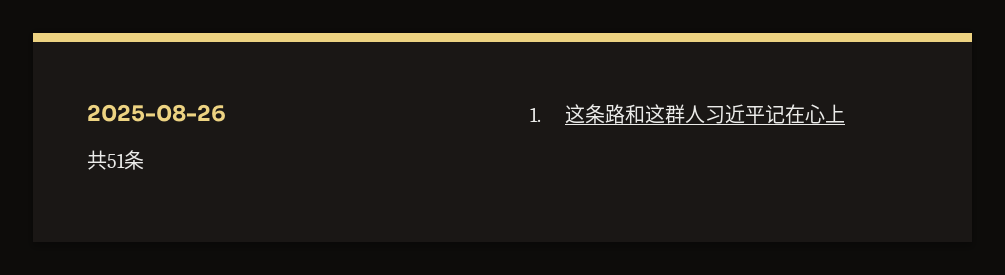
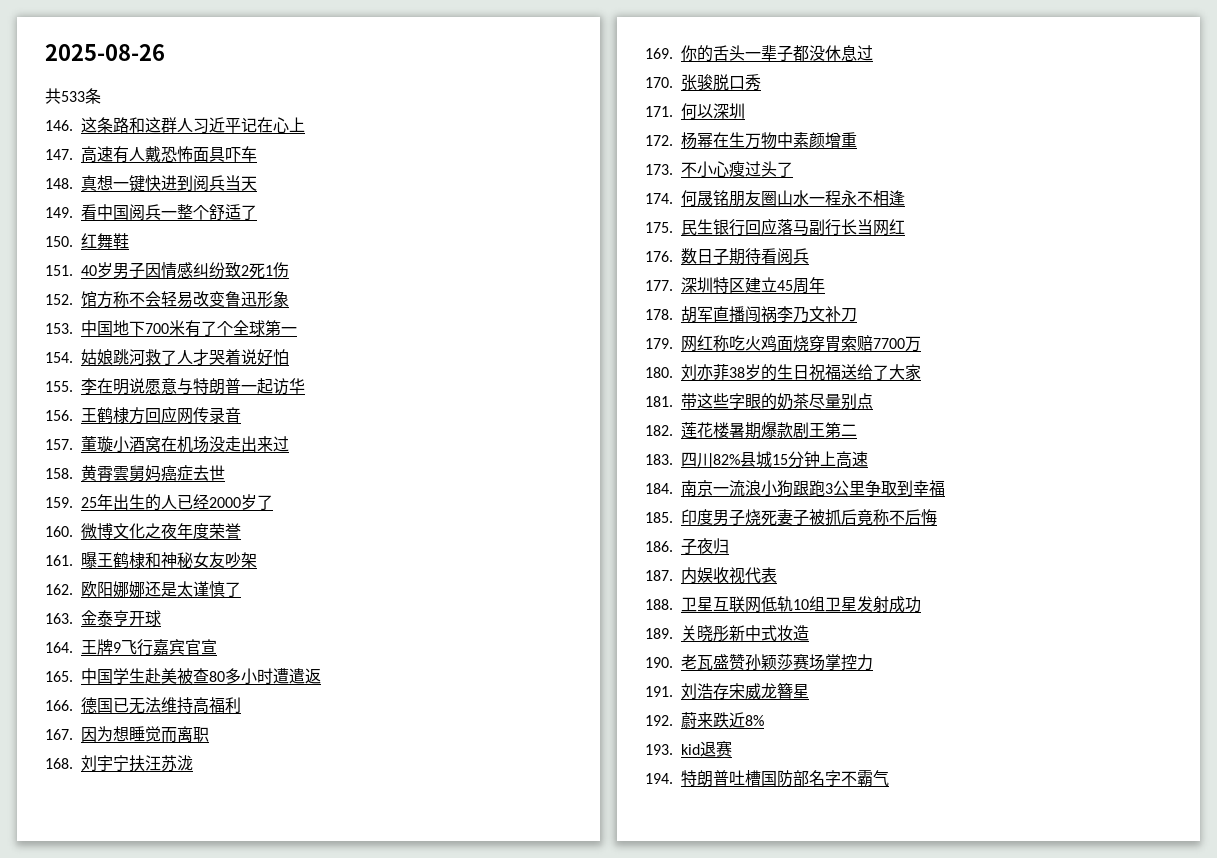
[107,153,125,168] 51 -> [61,91,85,102] 533
[530,107,541,122] 1. -> [45,120,73,131] 146.
(845, 113) none -> [45,146,257,163] [45,175,257,192] [45,204,257,220] [45,233,129,249] [45,262,289,279] [45,291,289,308] [45,320,297,337] [45,349,289,366] [45,378,305,395] [45,406,241,424] [45,436,289,453] [45,465,225,482] [45,494,273,511] [45,523,241,539] [45,552,257,569] [45,581,241,598] [45,610,161,627] [45,639,217,656] [45,668,321,685] [45,697,241,714] [45,726,209,743] [45,755,193,772] [645,45,873,62] [645,74,761,91] [645,103,745,119] [645,132,857,149] [645,161,793,178] [645,190,905,207] [645,218,905,236] [645,248,809,265] [645,277,825,294] [645,306,857,323] [645,335,921,352] [645,364,921,381] [645,393,873,410] [645,422,857,439] [645,451,868,468] [645,480,945,497] [645,509,937,526] [645,538,729,555] [645,567,777,584] [645,596,921,613] [645,625,809,642] [645,653,873,671] [645,682,809,699] [645,712,764,729] [645,740,732,757] [645,770,889,787] // 147.高速有人戴恐怖面具吓车 // 148.真想一键快进到阅兵当天 // 149.看中国阅兵一整个舒适了 // 150.红舞鞋 // 151. 40岁男子因情感纠纷致2死1伤 // 152.馆方称不会轻易改变鲁迅形象 // 153.中国地下700米有了个全球第一 // 154.姑娘跳河救了人才哭着说好怕 // 155.李在明说愿意与特朗普一起访华 // 156.王鹤棣方回应网传录音 // 157.董璇小酒窝在机场没走出来过 // 158.黄霄雲舅妈癌症去世 // 159. 25年出生的人已经2000岁了 // 160.微博文化之夜年度荣誉 // 161.曝王鹤棣和神秘女友吵架 // 162.欧阳娜娜还是太谨慎了 // 163.金泰亨开球 // 164.王牌9飞行嘉宾官宣 // 165.中国学生赴美被查80多小时遭遣返 // 166.德国已无法维持高福利 // 167.因为想睡觉而离职 // 168.刘宇宁扶汪苏泷 // 169.你的舌头一辈子都没休息过 // 170.张骏脱口秀 // 171.何以深圳 // 172.杨幂在生万物中素颜增重 // 173.不小心瘦过头了 // 174.何晟铭朋友圈山水一程永不相逢 // 175.民生银行回应落马副行长当网红 // 176.数日子期待看阅兵 // 177.深圳特区建立45周年 // 178.胡军直播闯祸李乃文补刀 // 179.网红称吃火鸡面烧穿胃索赔7700万 // 180.刘亦菲38岁的生日祝福送给了大家 // 181.带这些字眼的奶茶尽量别点 // 182.莲花楼暑期爆款剧王第二 // 183.四川82%县城15分钟上高速 // 184.南京一流浪小狗跟跑3公里争取到幸福 // 185.印度男子烧死妻子被抓后竟称不后悔 // 186.子夜归 // 187.内娱收视代表 // 188.卫星互联网低轨10组卫星发射成功 // 189.关晓彤新中式妆造 // 190.老瓦盛赞孙颖莎赛场掌控力 // 191.刘浩存宋威龙簪星 // 192.蔚来跌近8% // 193. kid退赛 // 194.特朗普吐槽国防部名字不霸气

